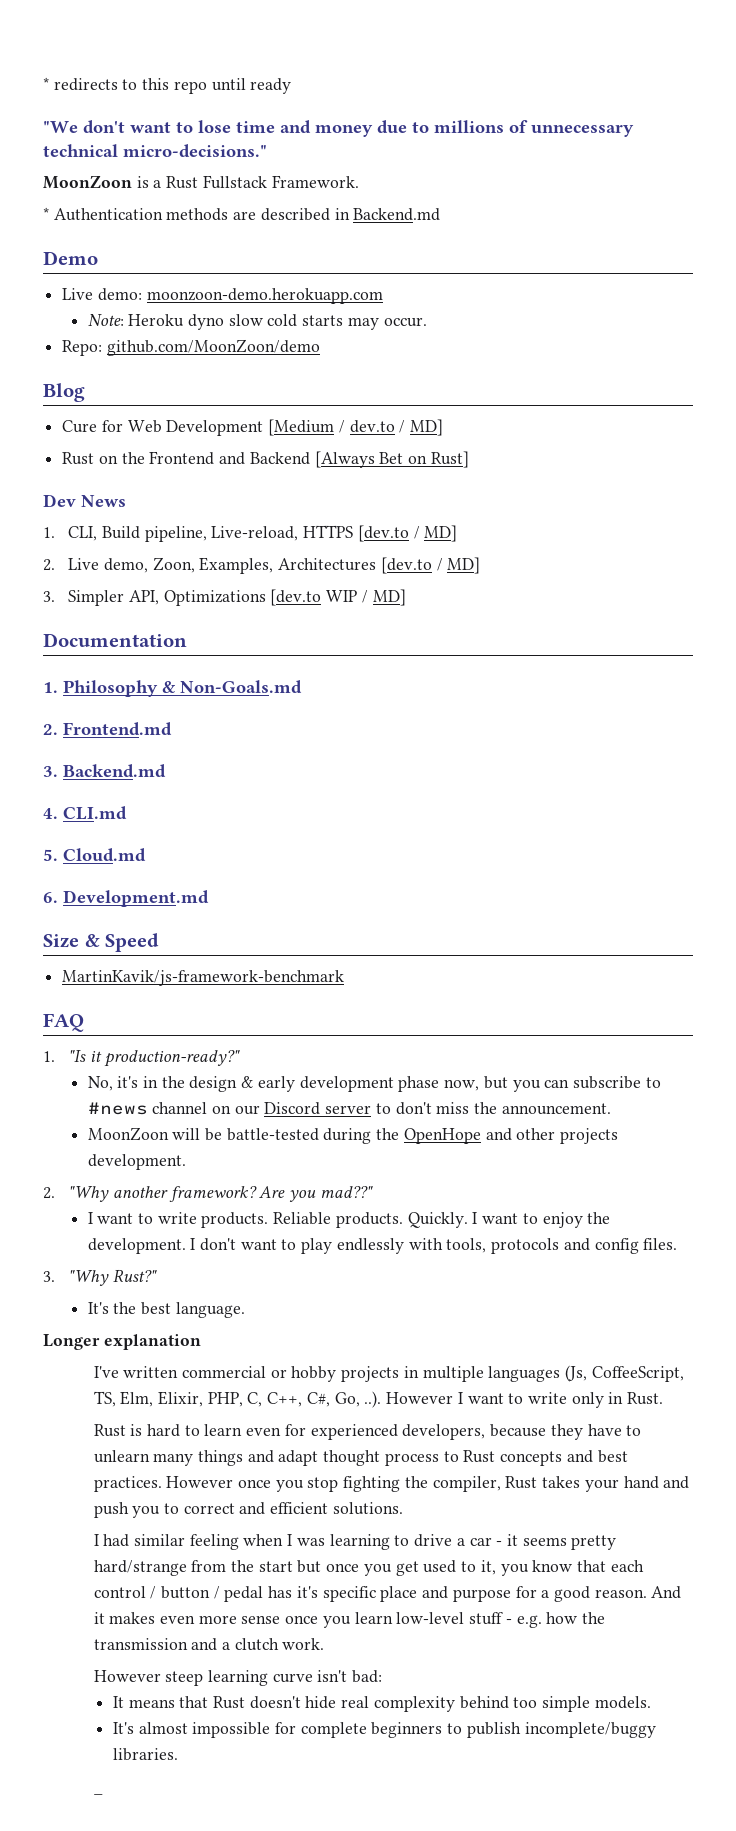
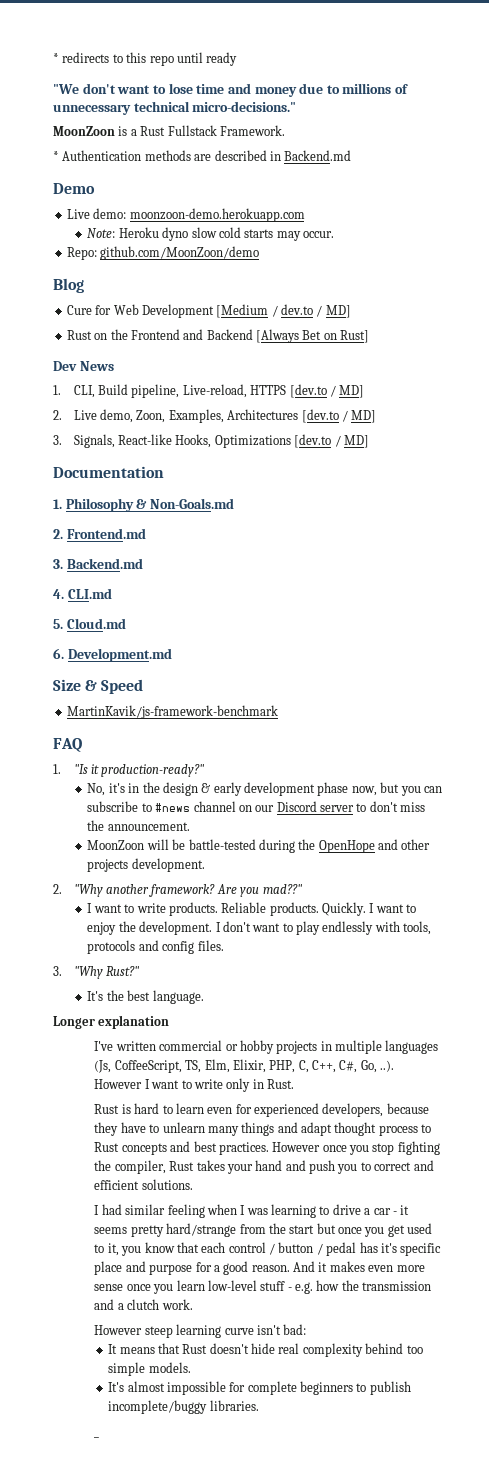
[68,590,160,606] Simpler API, -> [73,434,212,448] Signals, React-like Hooks,
[326,590,358,602] WIP -> (332, 441) none

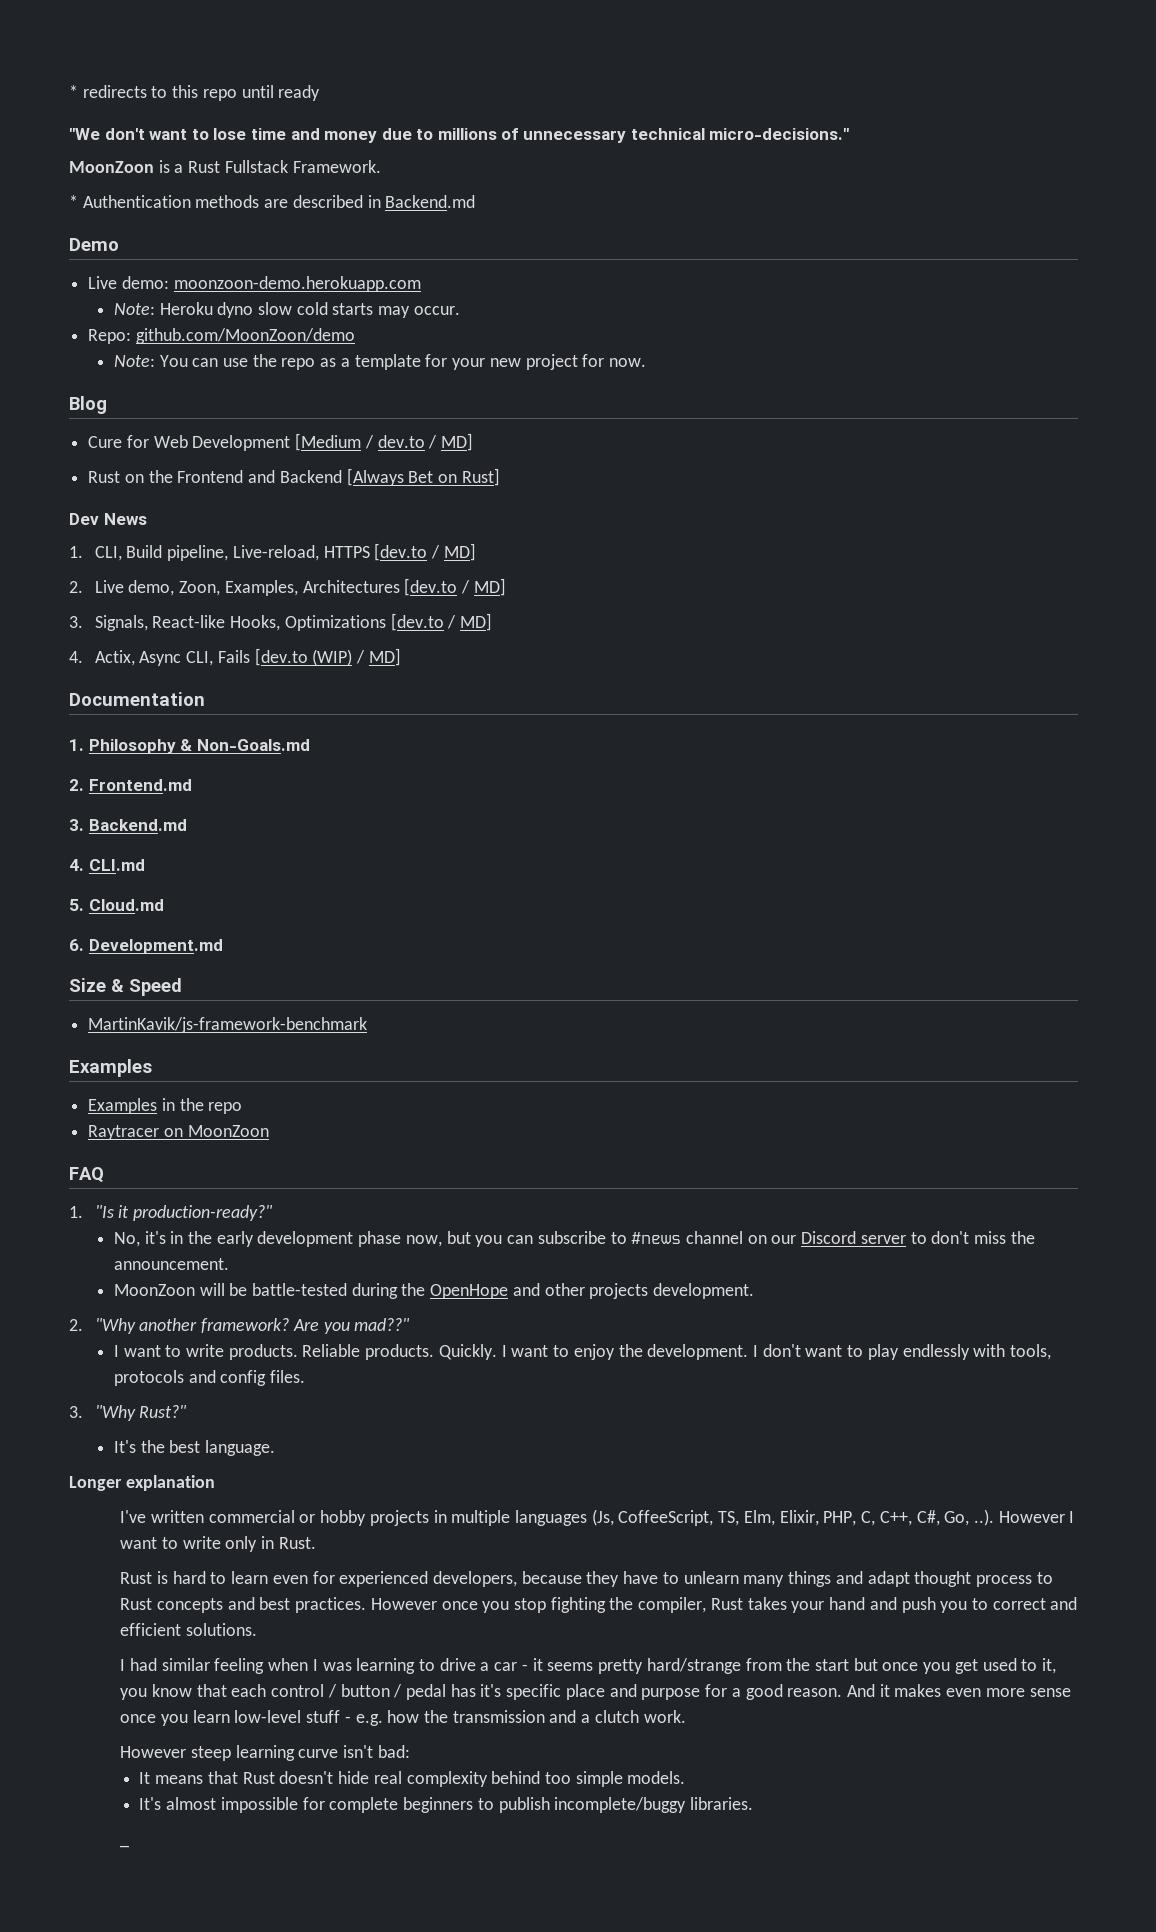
(260, 253) none -> [113,354,647,370] // Note: You can use the repo as a template for your new project for now.
(369, 441) none -> [69,648,401,666] // 4. Actix, Async CLI, Fails [dev.to (WIP) / MD]
(278, 712) none -> [69,1059,152,1077] [88,1098,243,1114] [88,1125,269,1140] // Examples // Examples in the repo // Raytracer on MoonZoon
[162,782,211,796] design & -> (213, 1237) none

